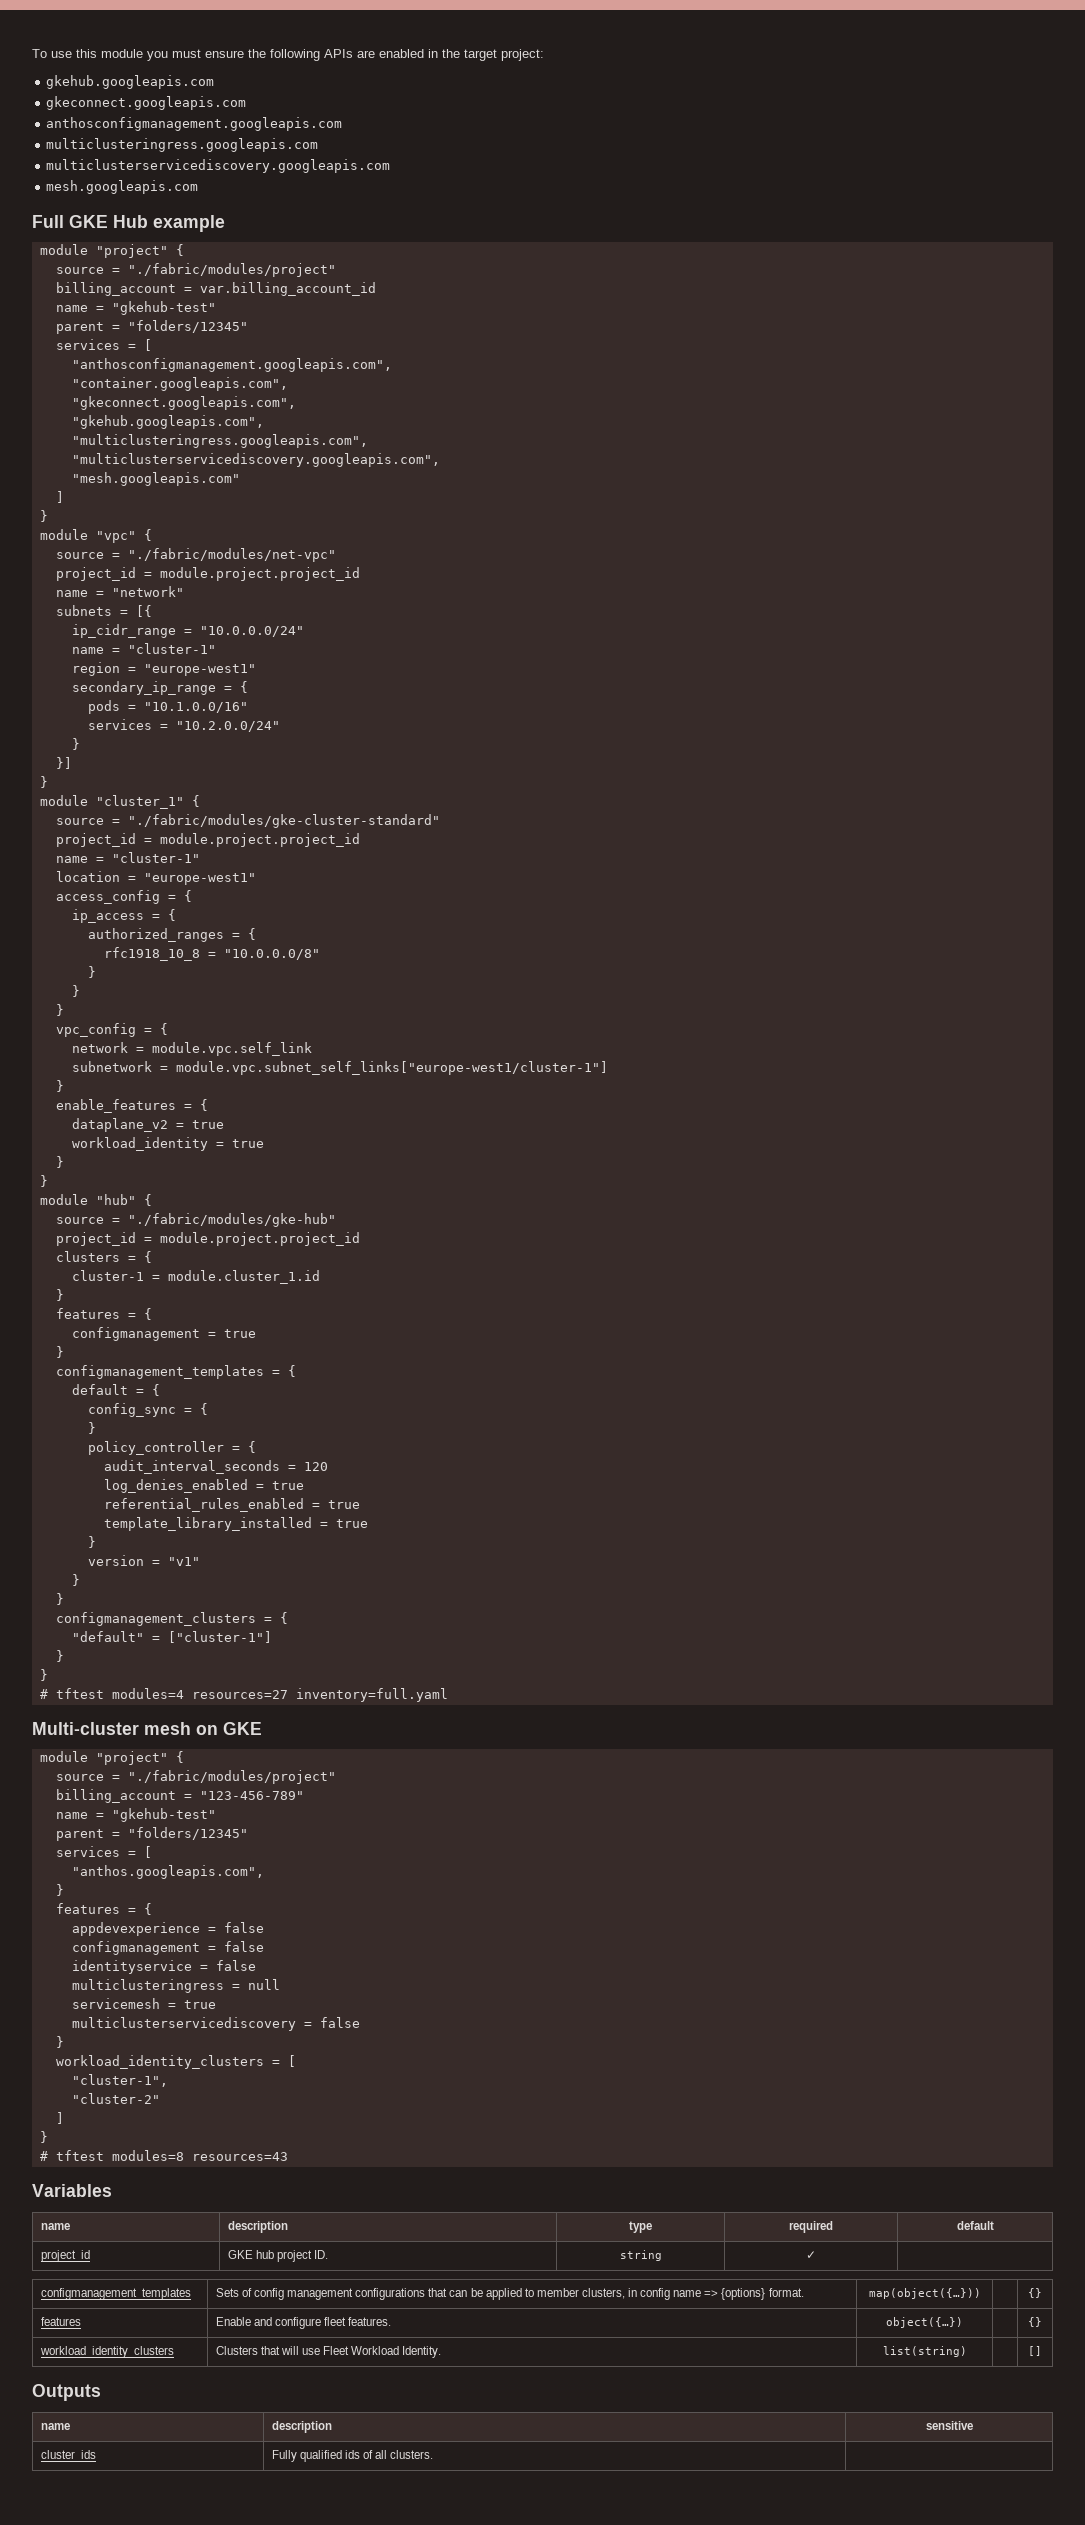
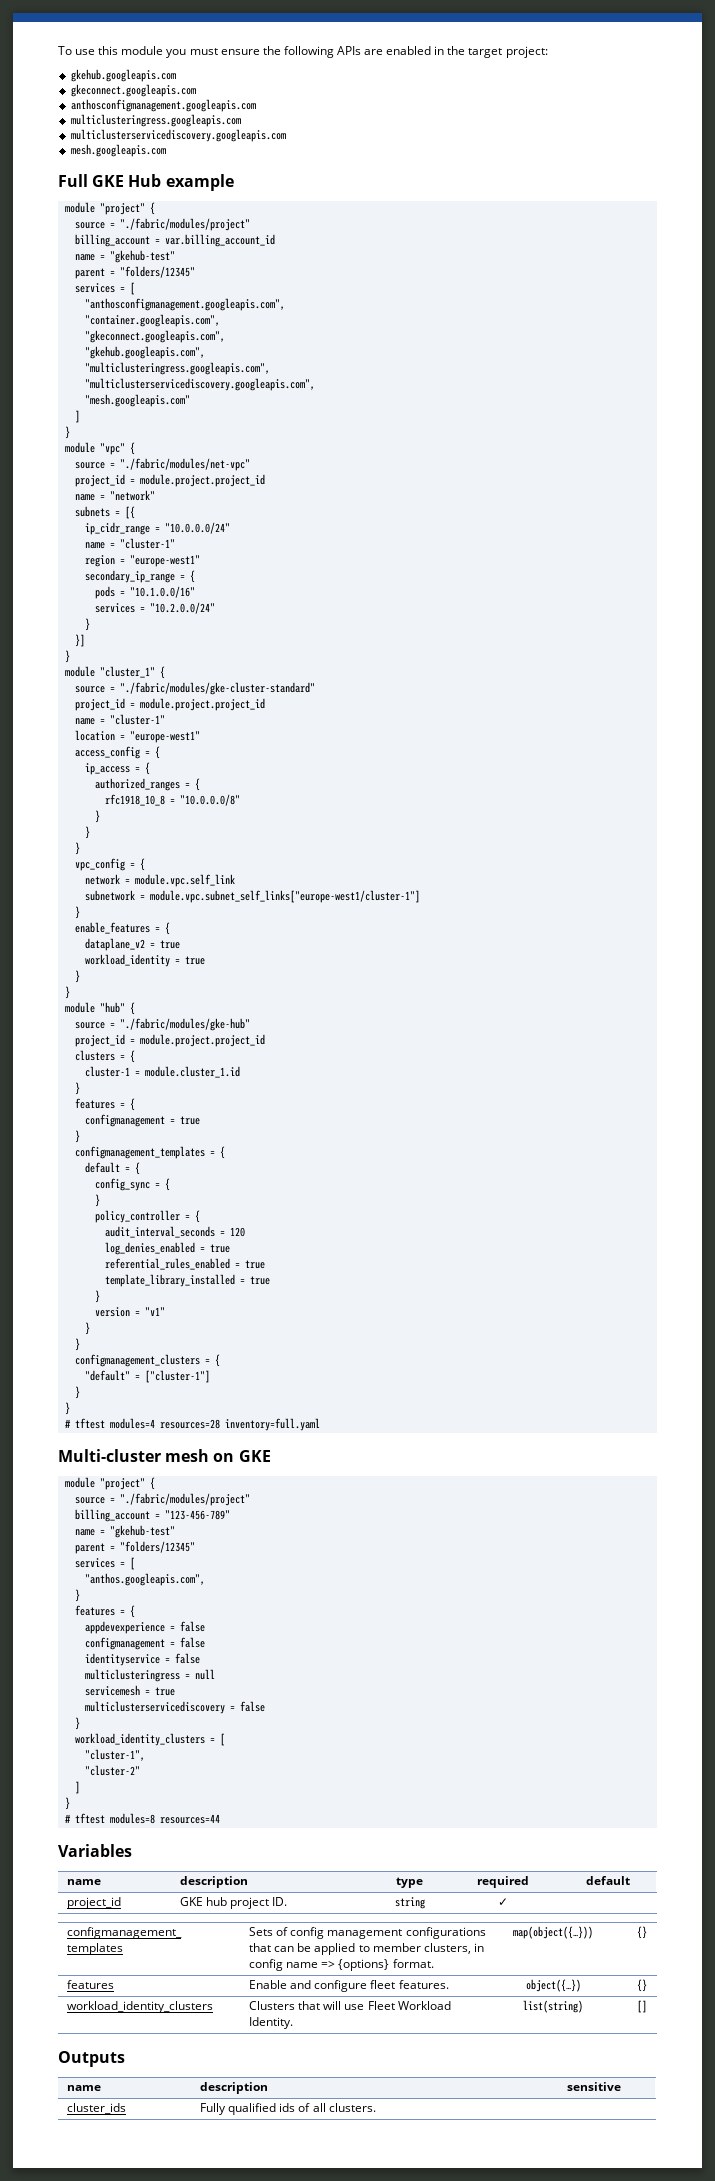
[191,1690,288,1699] resources=27 -> [159,1419,220,1429] resources=28
[191,2152,288,2161] resources=43 -> [159,1814,220,1824] resources=44

